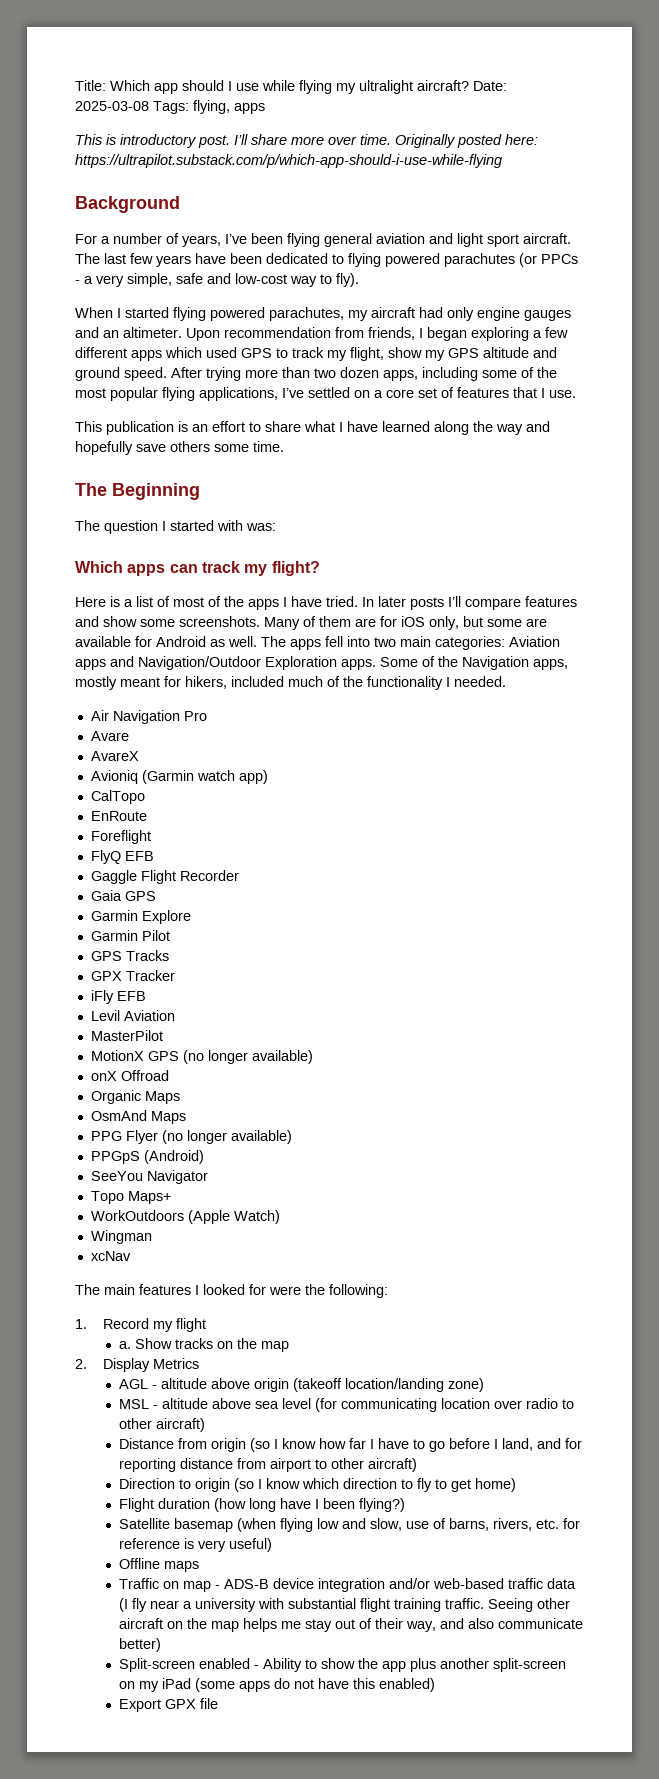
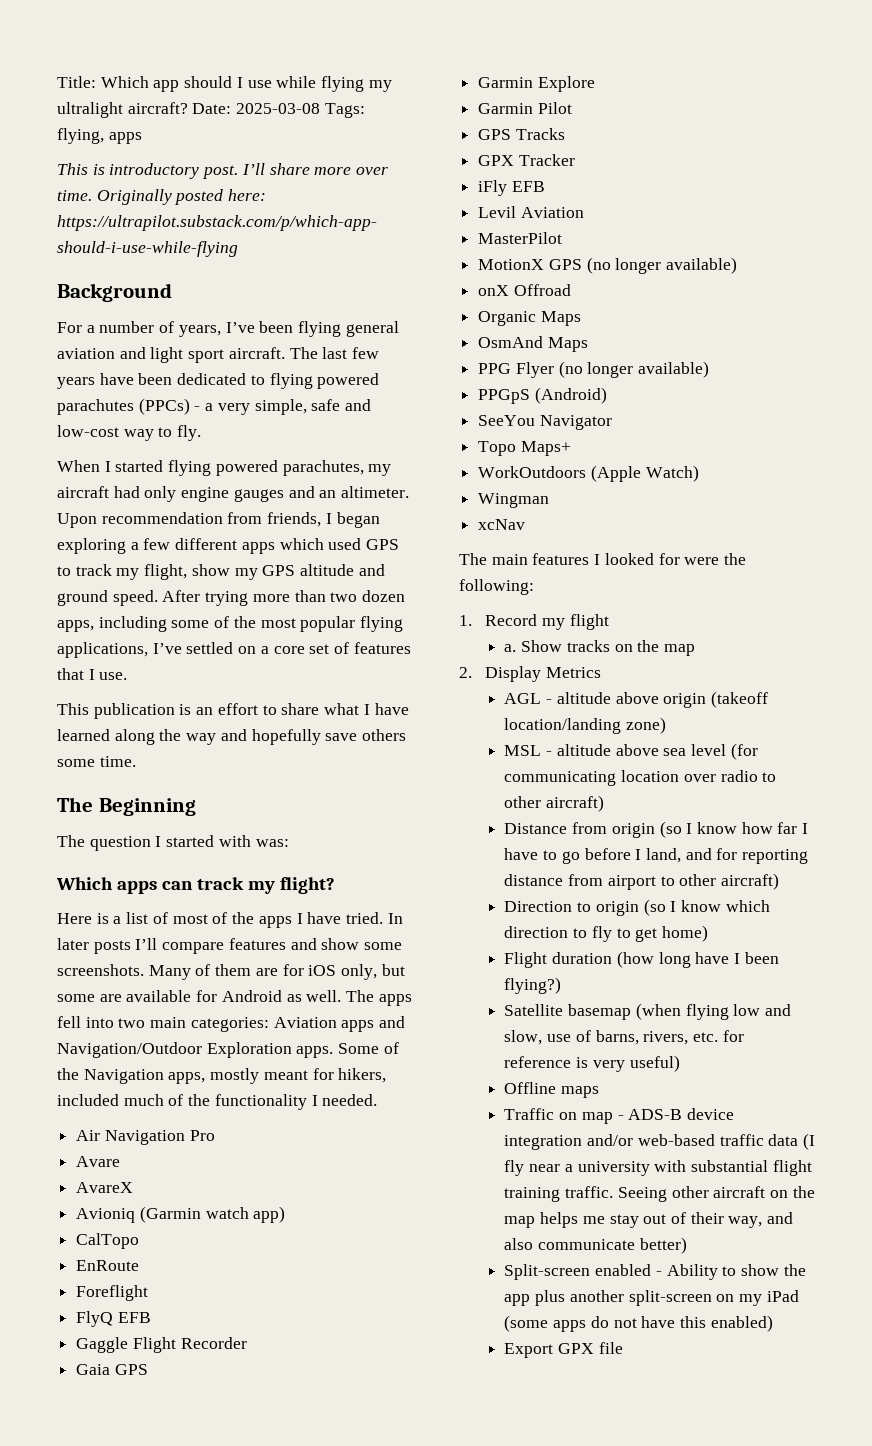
[519,253,578,267] (or PPCs -> [138,398,190,415] (PPCs)
[336,273,359,287] fly). -> [177,425,202,441] fly.

